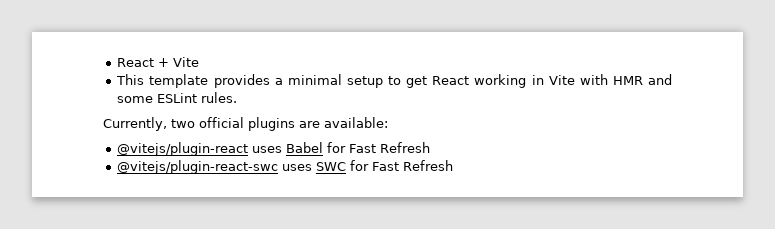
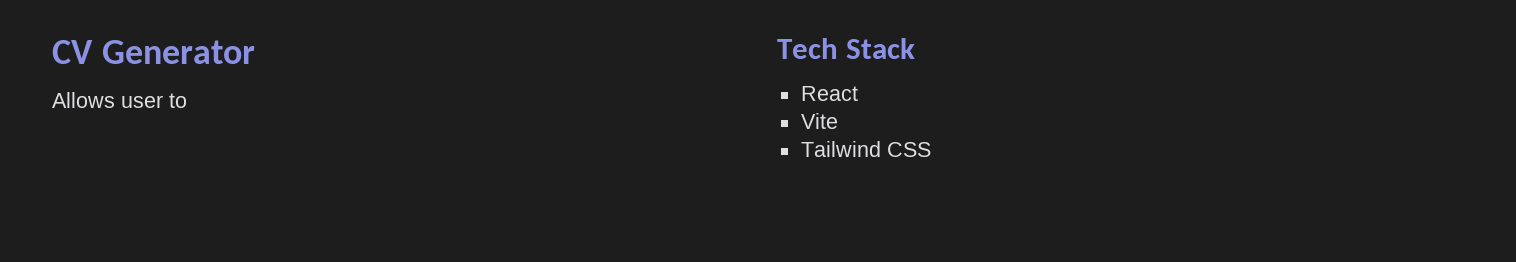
[117,58,170,67] React + -> [52,40,255,64] [52,92,187,108] [777,38,916,59] [800,86,858,101] CV Generator // Allows user to // Tech Stack // React //
[116,74,672,88] [117,92,238,103] [103,117,388,131] [117,142,431,156] [117,160,454,174] This template provides a minimal setup to get React working in Vite with HMR and some ESLint rules. // Currently, two official plugins are available: // @vitejs/plugin-react uses Babel for Fast Refresh // @vitejs/plugin-react-swc uses SWC for Fast Refresh -> [800,141,931,157] Tailwind CSS

